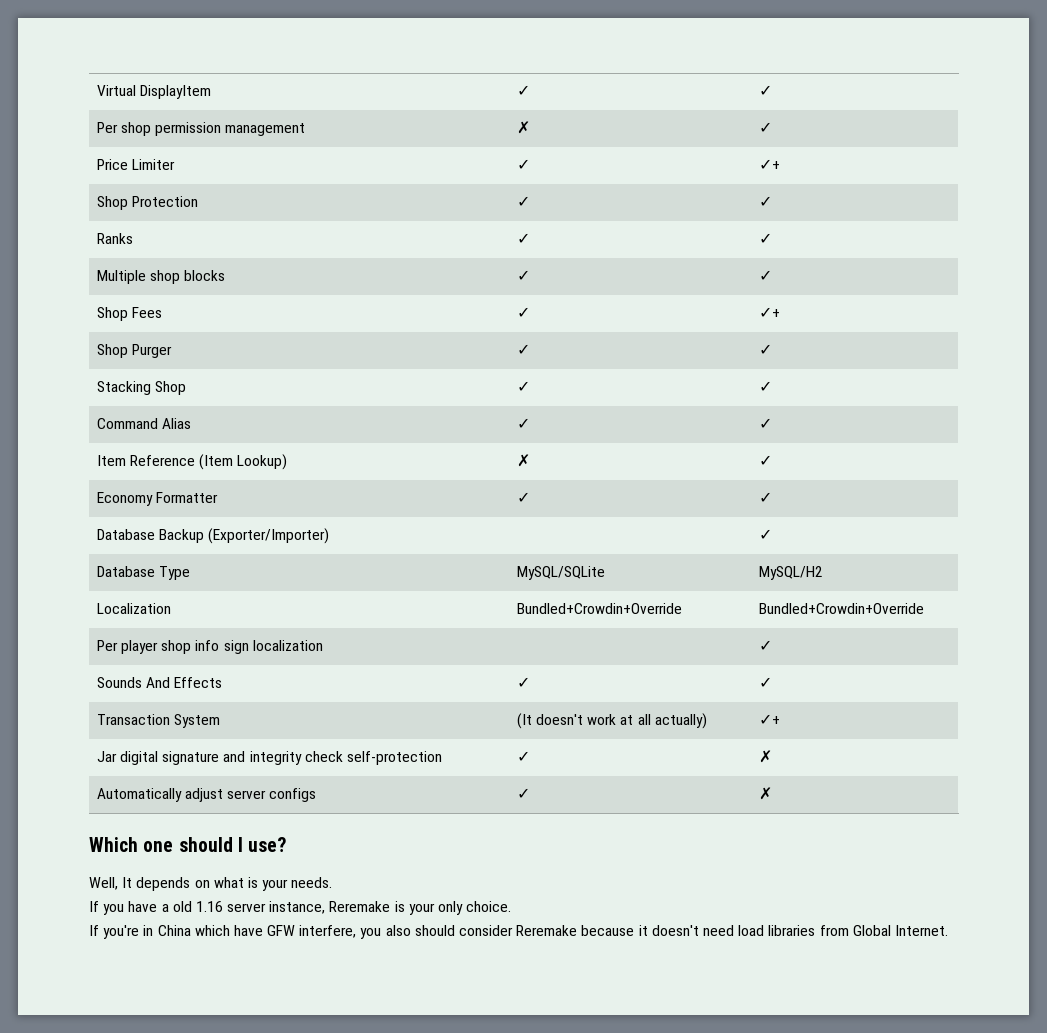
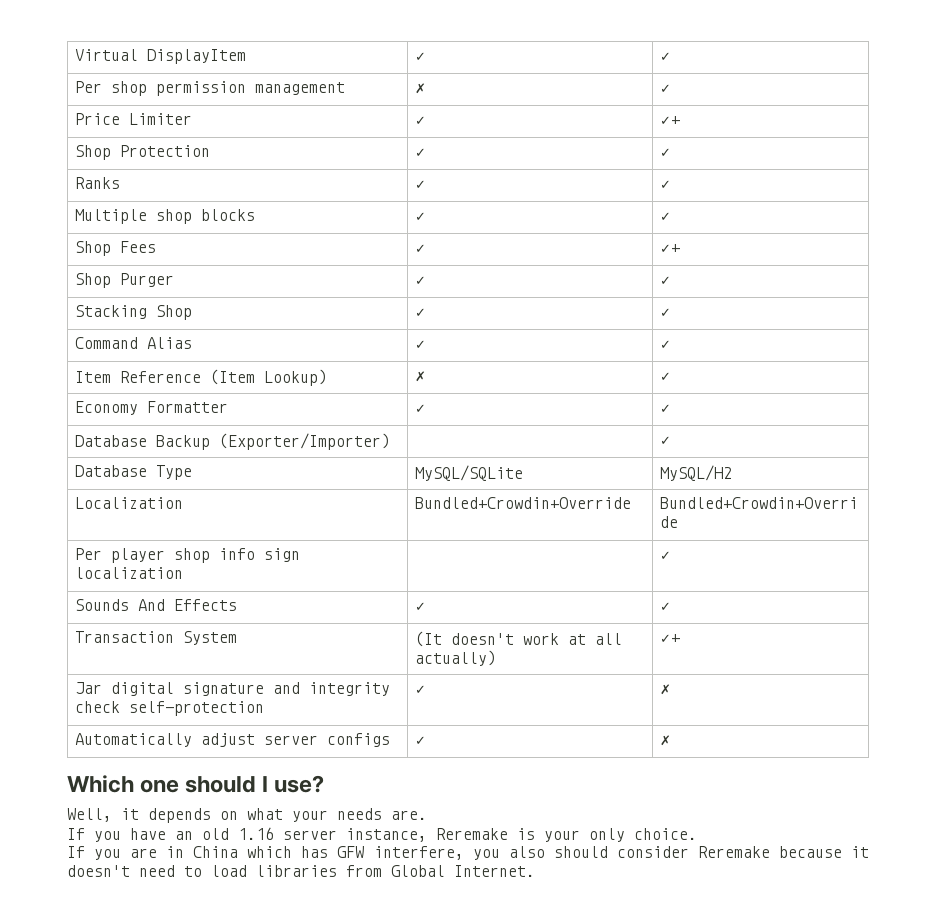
[122,877,133,888] It -> [121,808,139,820] it
[247,877,333,891] is your needs. -> [292,808,427,822] your needs are.
[161,904,169,912] a -> [175,831,193,840] an
[103,925,140,939] you're -> [94,848,158,860] you are
[233,925,263,936] have -> [301,846,329,858] has
(734, 930) none -> [184,866,202,877] to

